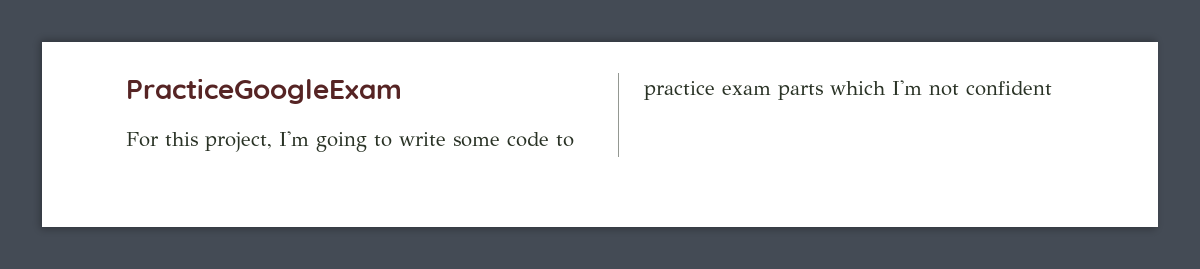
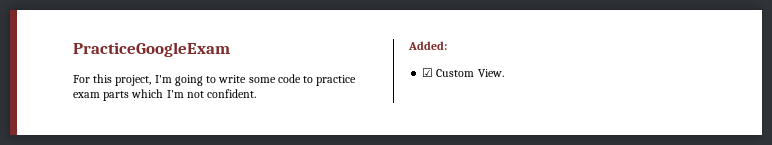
[966,81,1052,96] confident -> [207,89,257,98] [408,41,447,50] [422,68,504,77] confident. // Added: // ☑ Custom View.

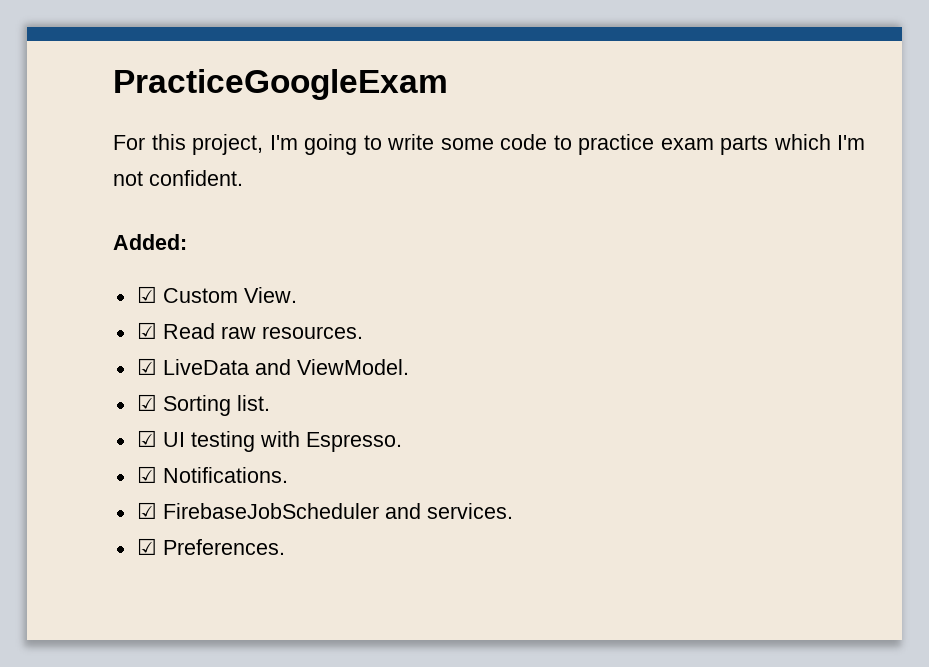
(504, 73) none -> [136,322,363,339] [136,358,409,375] [136,394,270,416] [136,430,402,452] [136,466,288,483] [136,502,513,519] [136,538,285,555] // ☑ Read raw resources. // ☑ LiveData and ViewModel. // ☑ Sorting list. // ☑ UI testing with Espresso. // ☑ Notifications. // ☑ FirebaseJobScheduler and services. // ☑ Preferences.

